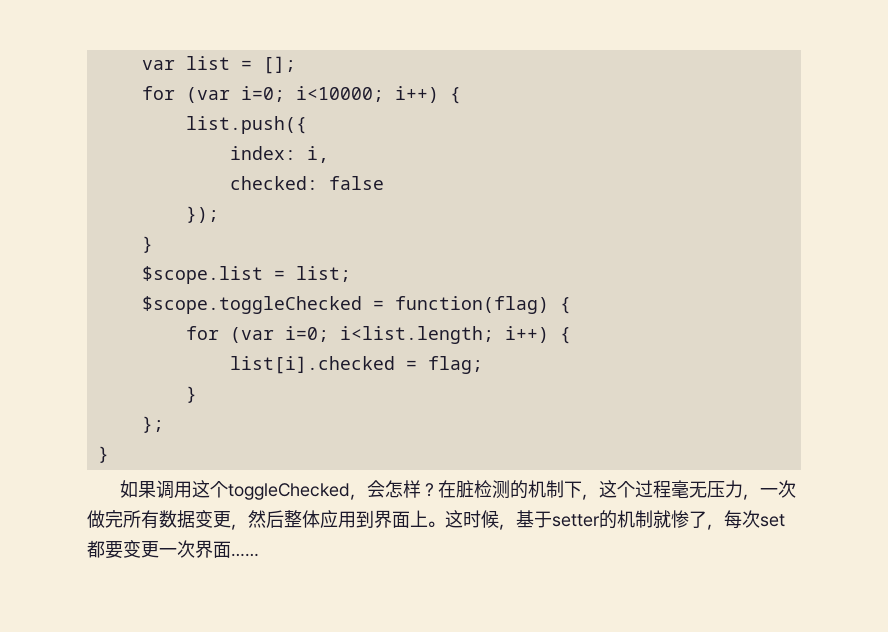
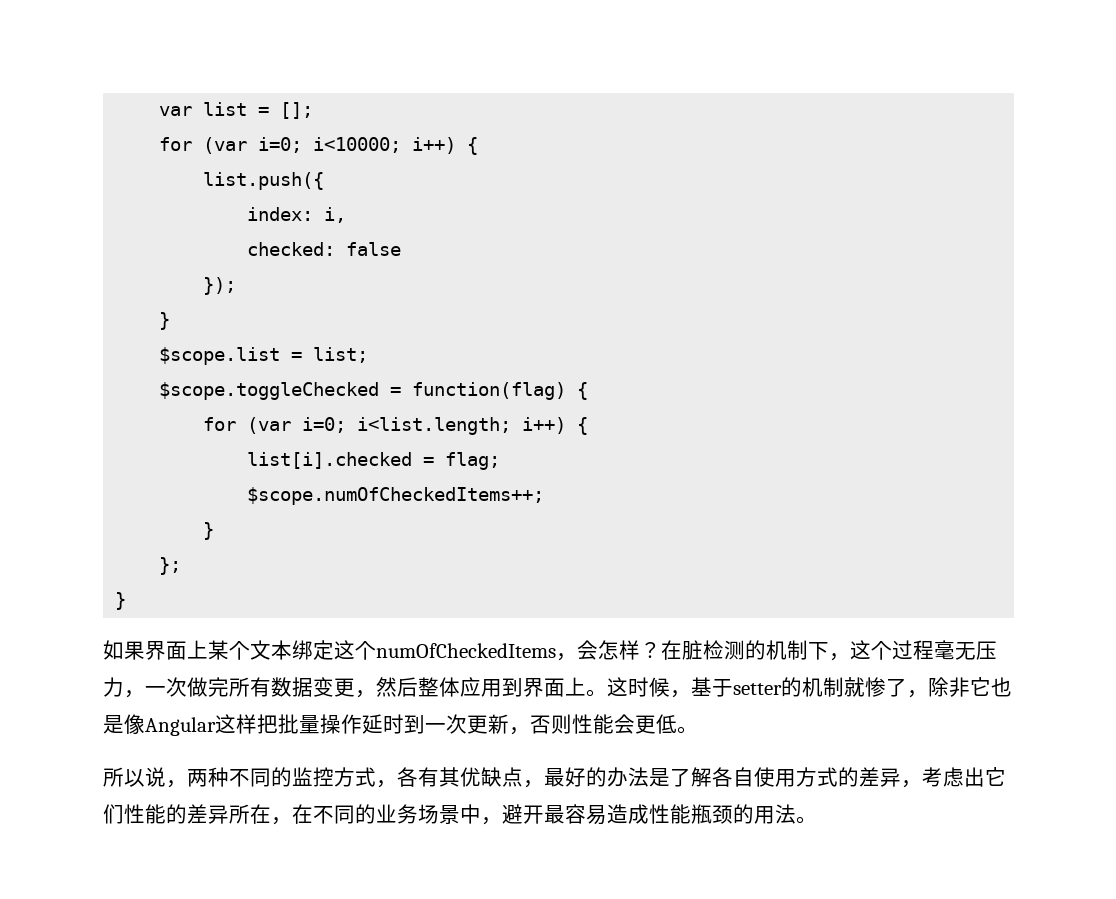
(483, 365) none -> [247,487,545,505] // $scope.numOfCheckedItems++;
[155,480,350,500] 调用这个toggleChecked -> [145,640,556,660] 界面上某个文本绑定这个numOfCheckedItems
[724,510,785,529] [87,540,259,559] 每次set都要变更一次界面…… -> [928,677,1012,697] [103,714,698,736] [103,767,1006,788] [103,804,817,825] 除非它也是像Angular这样把批量操作延时到一次更新，否则性能会更低。 // 所以说，两种不同的监控方式，各有其优缺点，最好的办法是了解各自使用方式的差异，考虑出它们性能的差异所在，在不同的业务场景中，避开最容易造成性能瓶颈的用法。

